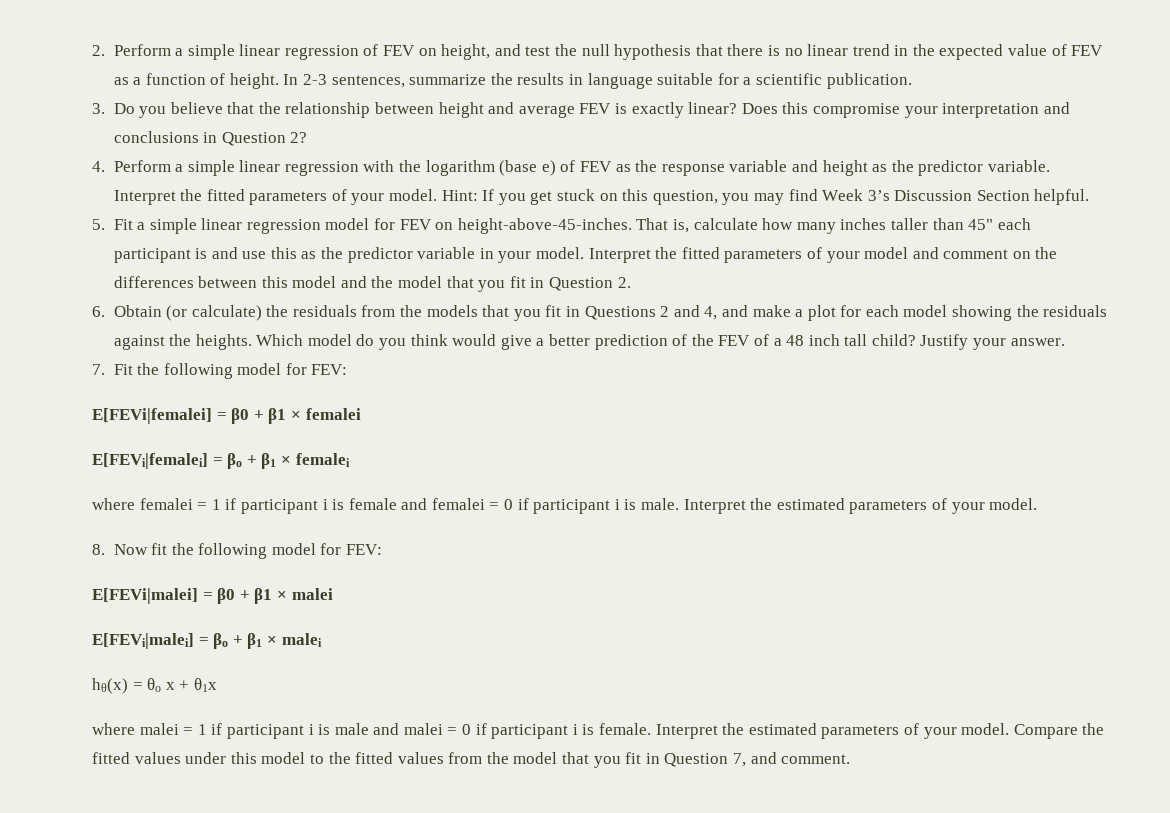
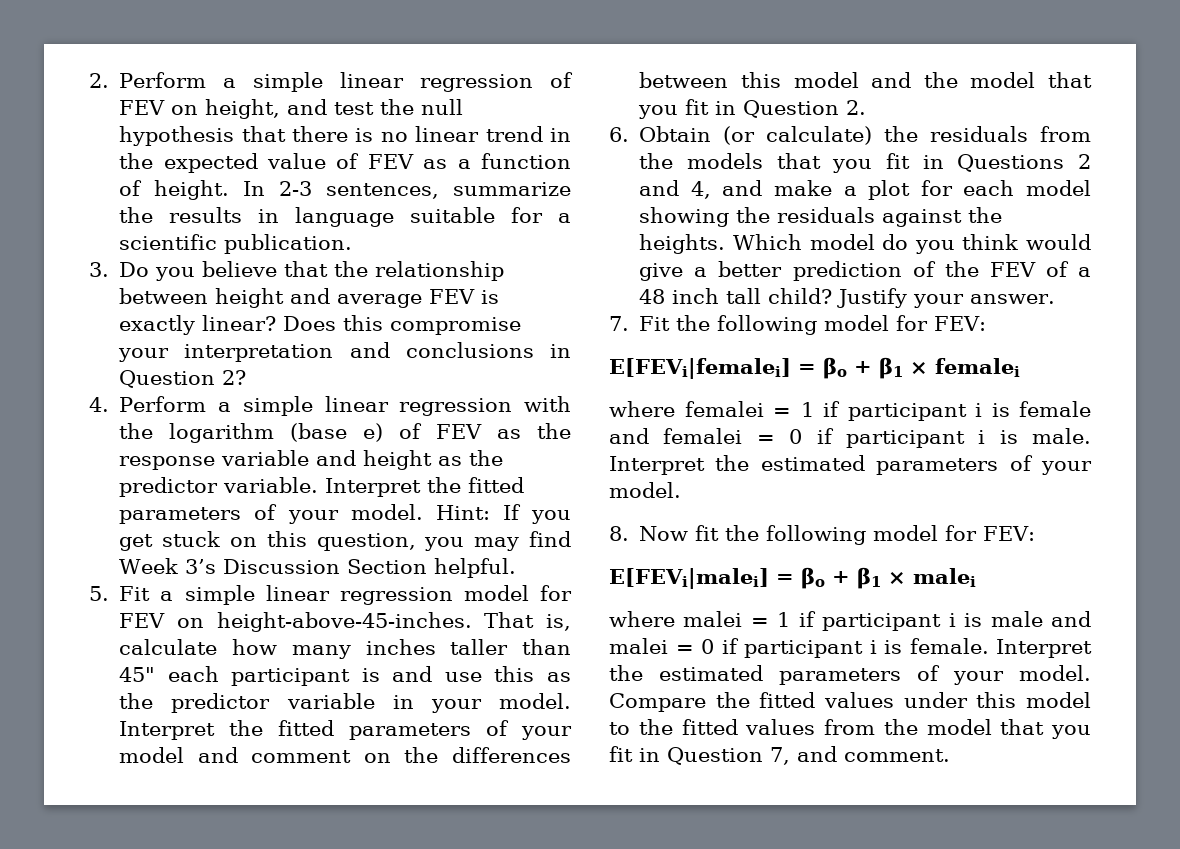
[92,408,361,424] // E[FEVi|femalei] = β0 + β1 × femalei -> (987, 323) none
[92,588,333,604] // E[FEVi|malei] = β0 + β1 × malei -> (1036, 533) none
[92,678,217,694] // hθ(x) = θo x + θ1x -> (976, 577) none

